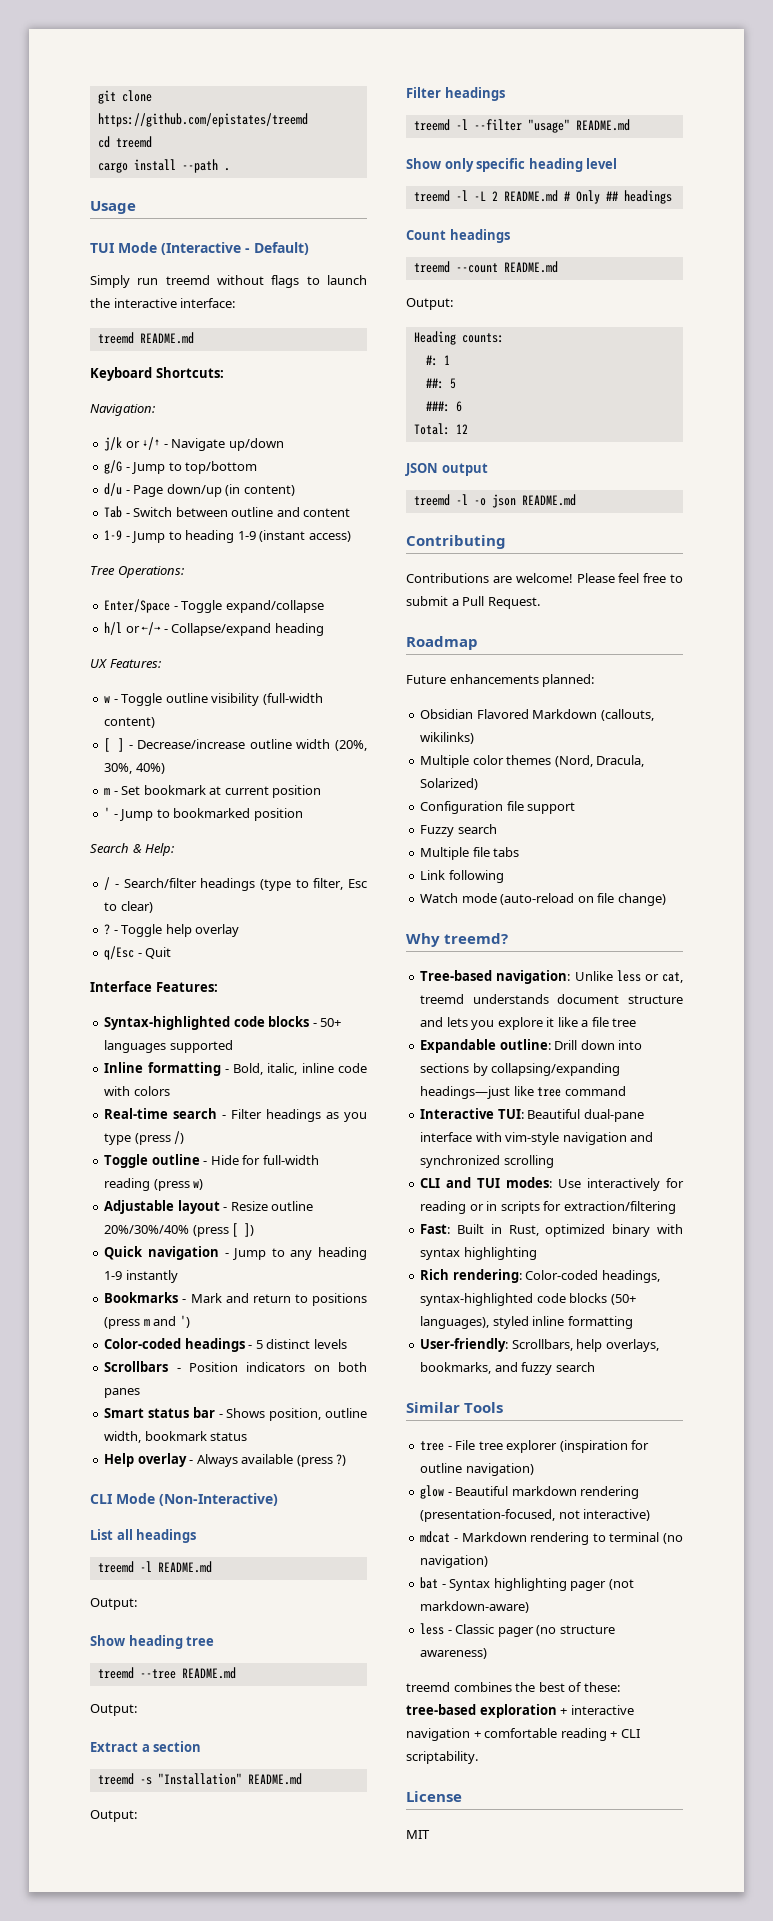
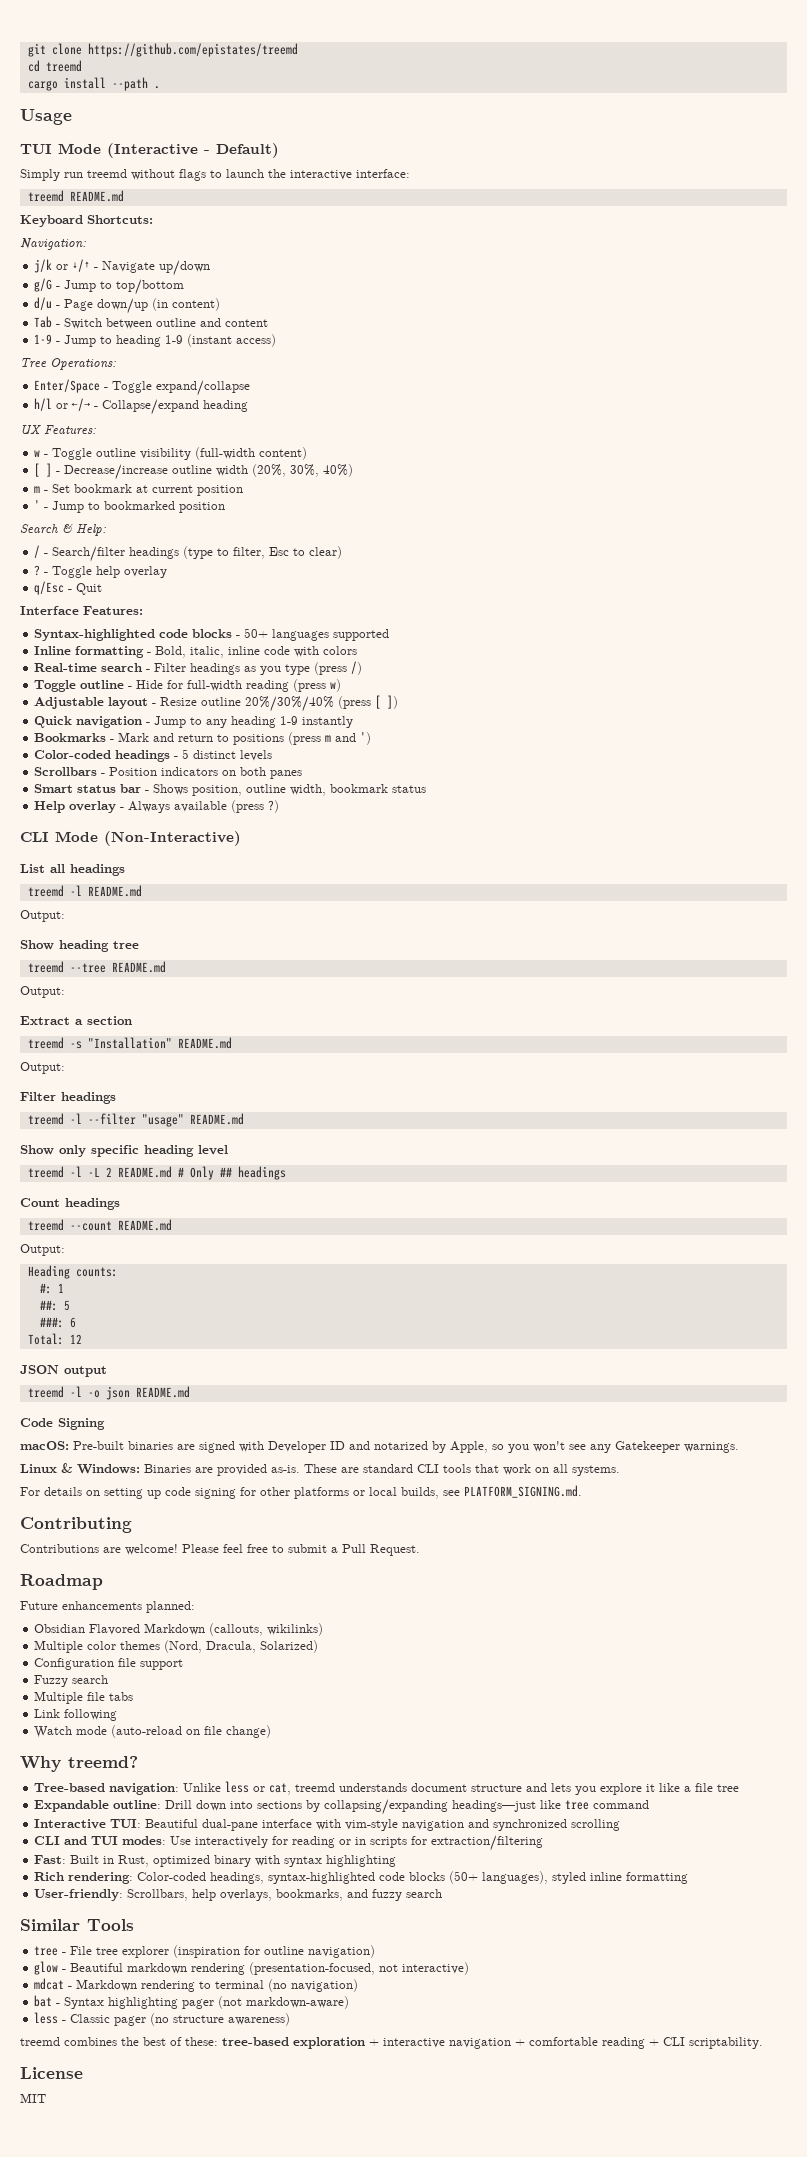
(576, 500) none -> [20,1418,105,1430] [20,1441,739,1453] [20,1463,620,1476] [20,1485,582,1499] // Code Signing // macOS: Pre-built binaries are signed with Developer ID and notarized by Apple, so you won't see any Gatekeeper warnings. // Linux & Windows: Binaries are provided as-is. These are standard CLI tools that work on all systems. // For details on setting up code signing for other platforms or local builds, see PLATFORM_SIGNING.md.

